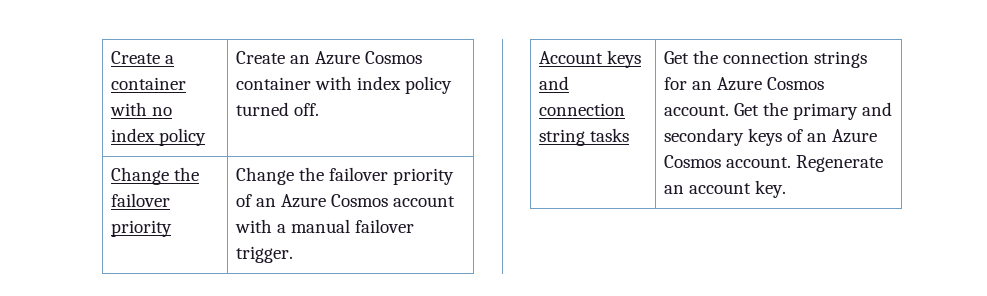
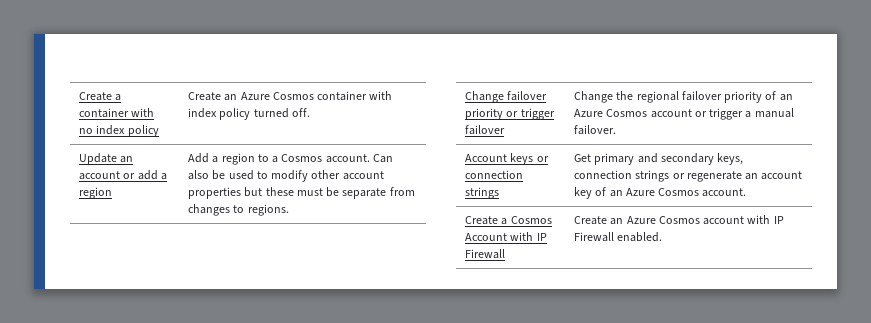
[110,167,199,185] [110,193,170,207] [110,220,172,237] [235,167,324,185] // Change the failover priority | Change the -> [79,153,134,165] [79,170,167,180] [79,187,113,199] [188,153,393,165] [188,170,384,182] [188,187,415,199] [188,204,289,216] [465,91,548,103] [465,108,555,120] [465,125,506,135] [574,91,679,103] // Update an account or add a region | Add a region to a Cosmos account. Can also be used to modify other account properties but these must be separate from changes to regions. // Change failover priority or trigger failover | Change the regional
[234,219,415,233] [235,246,293,263] [538,50,641,68] [538,76,569,90] [538,103,625,116] [538,128,629,146] [663,50,868,68] [663,77,825,91] [663,102,893,120] [663,128,782,146] with a manual failover trigger. // Account keys and connection string tasks | Get the connection strings for an Azure Cosmos account. Get the primary and secondary keys -> [694,108,794,120] [574,125,617,135] [465,153,549,165] [465,170,524,179] [465,187,500,199] [574,153,744,165] [574,170,803,182] [574,187,593,199] or trigger a manual failover. // Account keys or connection strings | Get primary and secondary keys, connection strings or regenerate an account key
[795,155,883,172] [663,180,786,198] Regenerate an account key. -> [465,216,552,225] [465,232,547,241] [465,249,506,259] [574,215,784,225] [574,232,663,242] // Create a Cosmos Account with IP Firewall | Create an Azure Cosmos account with IP Firewall enabled.

